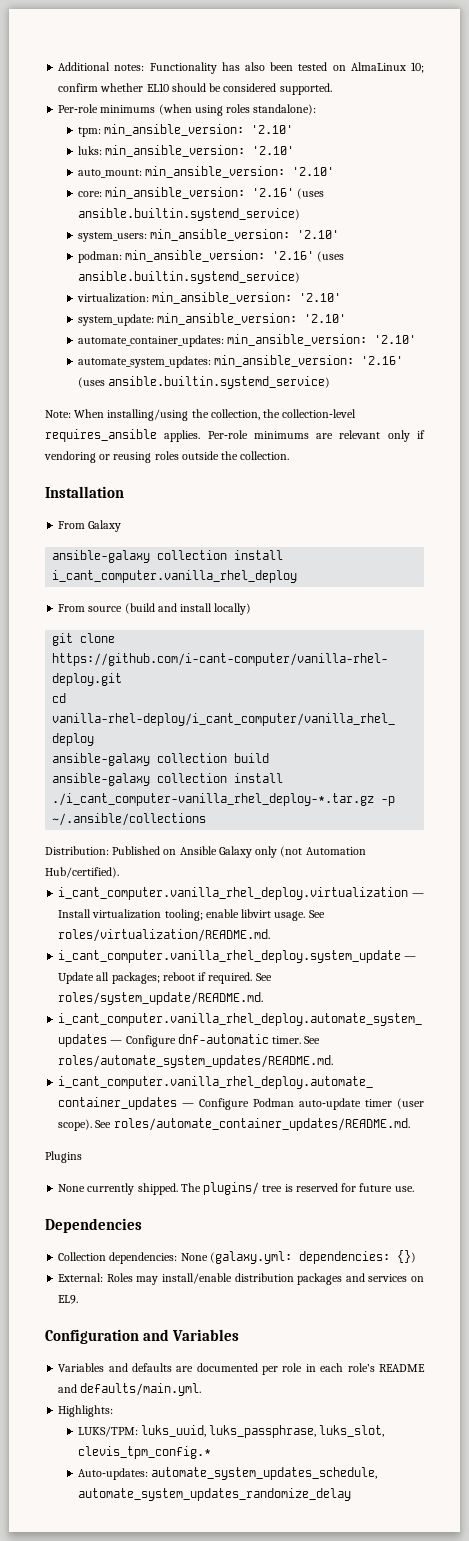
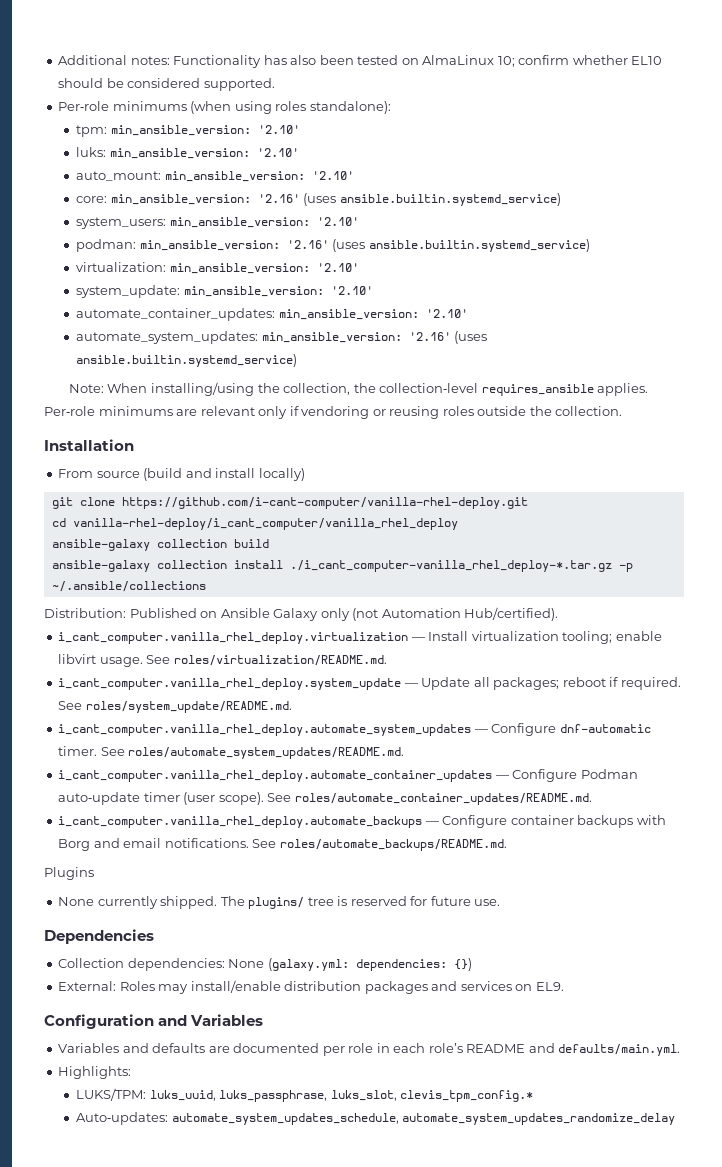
[58,520,122,532] [52,550,284,563] [52,570,298,583] // From Galaxy // ansible-galaxy collection install i_cant_computer.vanilla_rhel_deploy -> (134, 445) none
(410, 1124) none -> [58,815,666,828] [58,838,507,851] // i_cant_computer.vanilla_rhel_deploy.automate_backups — Configure container backups with Borg and email notifications. See roles/automate_backups/README.md.

